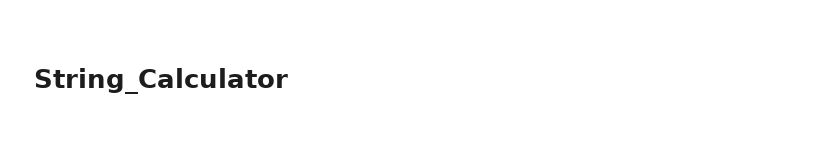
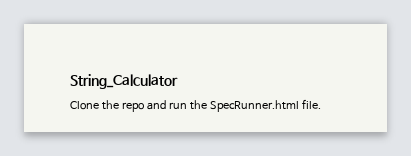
(288, 81) none -> [70,99,321,112] // Clone the repo and run the SpecRunner.html file.

